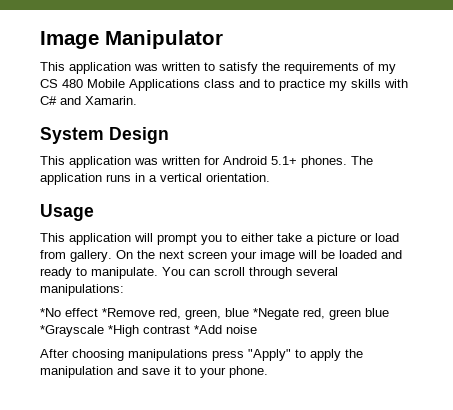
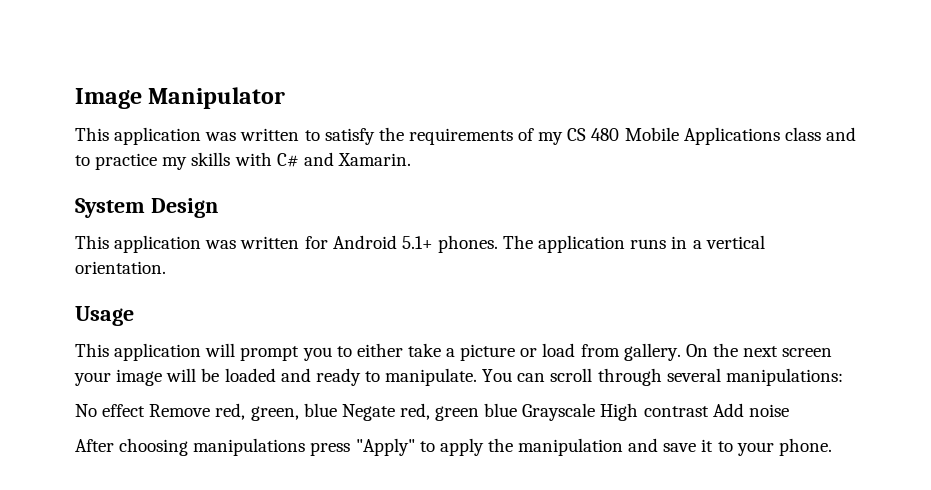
[40,308,155,317] *No effect *Remove -> [75,404,211,417] No effect Remove
[253,308,299,320] *Negate -> [341,404,395,421] Negate
[40,325,222,337] *Grayscale *High contrast *Add -> [522,403,744,421] Grayscale High contrast Add

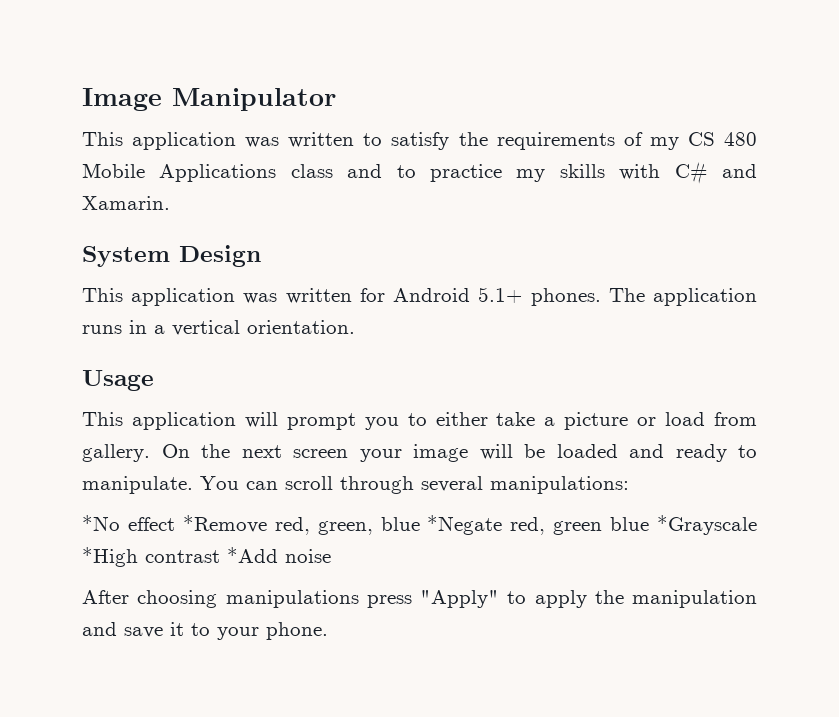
[75,404,211,417] No effect Remove -> [82,515,267,533] *No effect *Remove
[341,404,395,421] Negate -> [427,515,503,535] *Negate
[522,403,744,421] Grayscale High contrast Add -> [656,515,757,535] [82,547,278,567] *Grayscale *High contrast *Add

